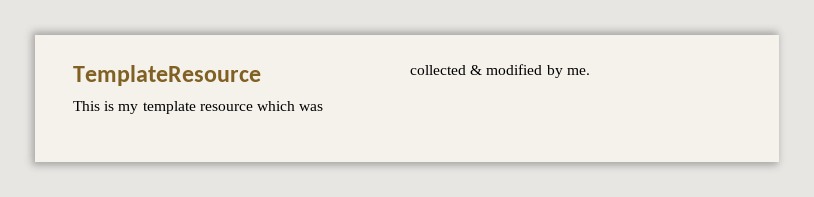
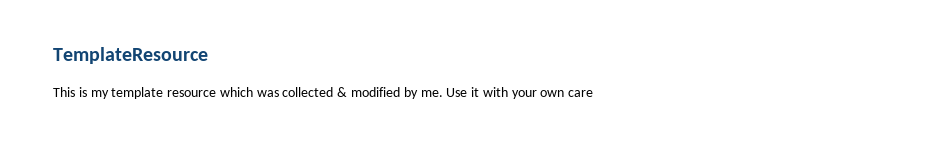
(590, 71) none -> [446,87,594,99] Use it with your own care

